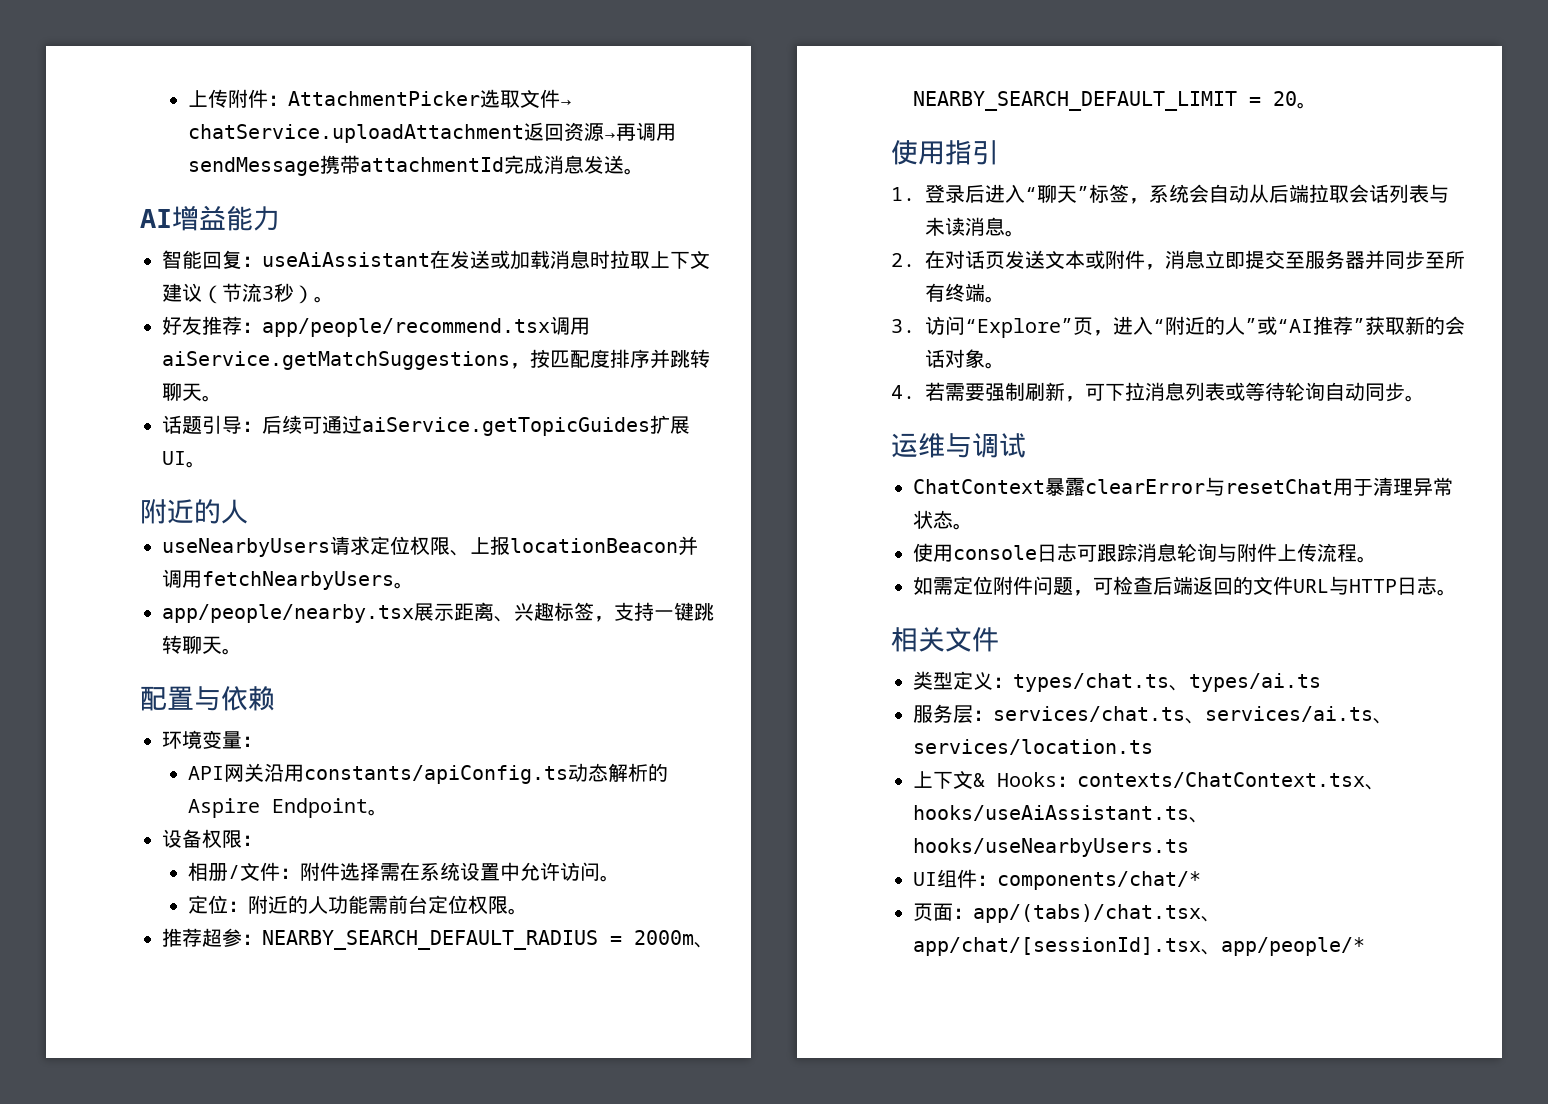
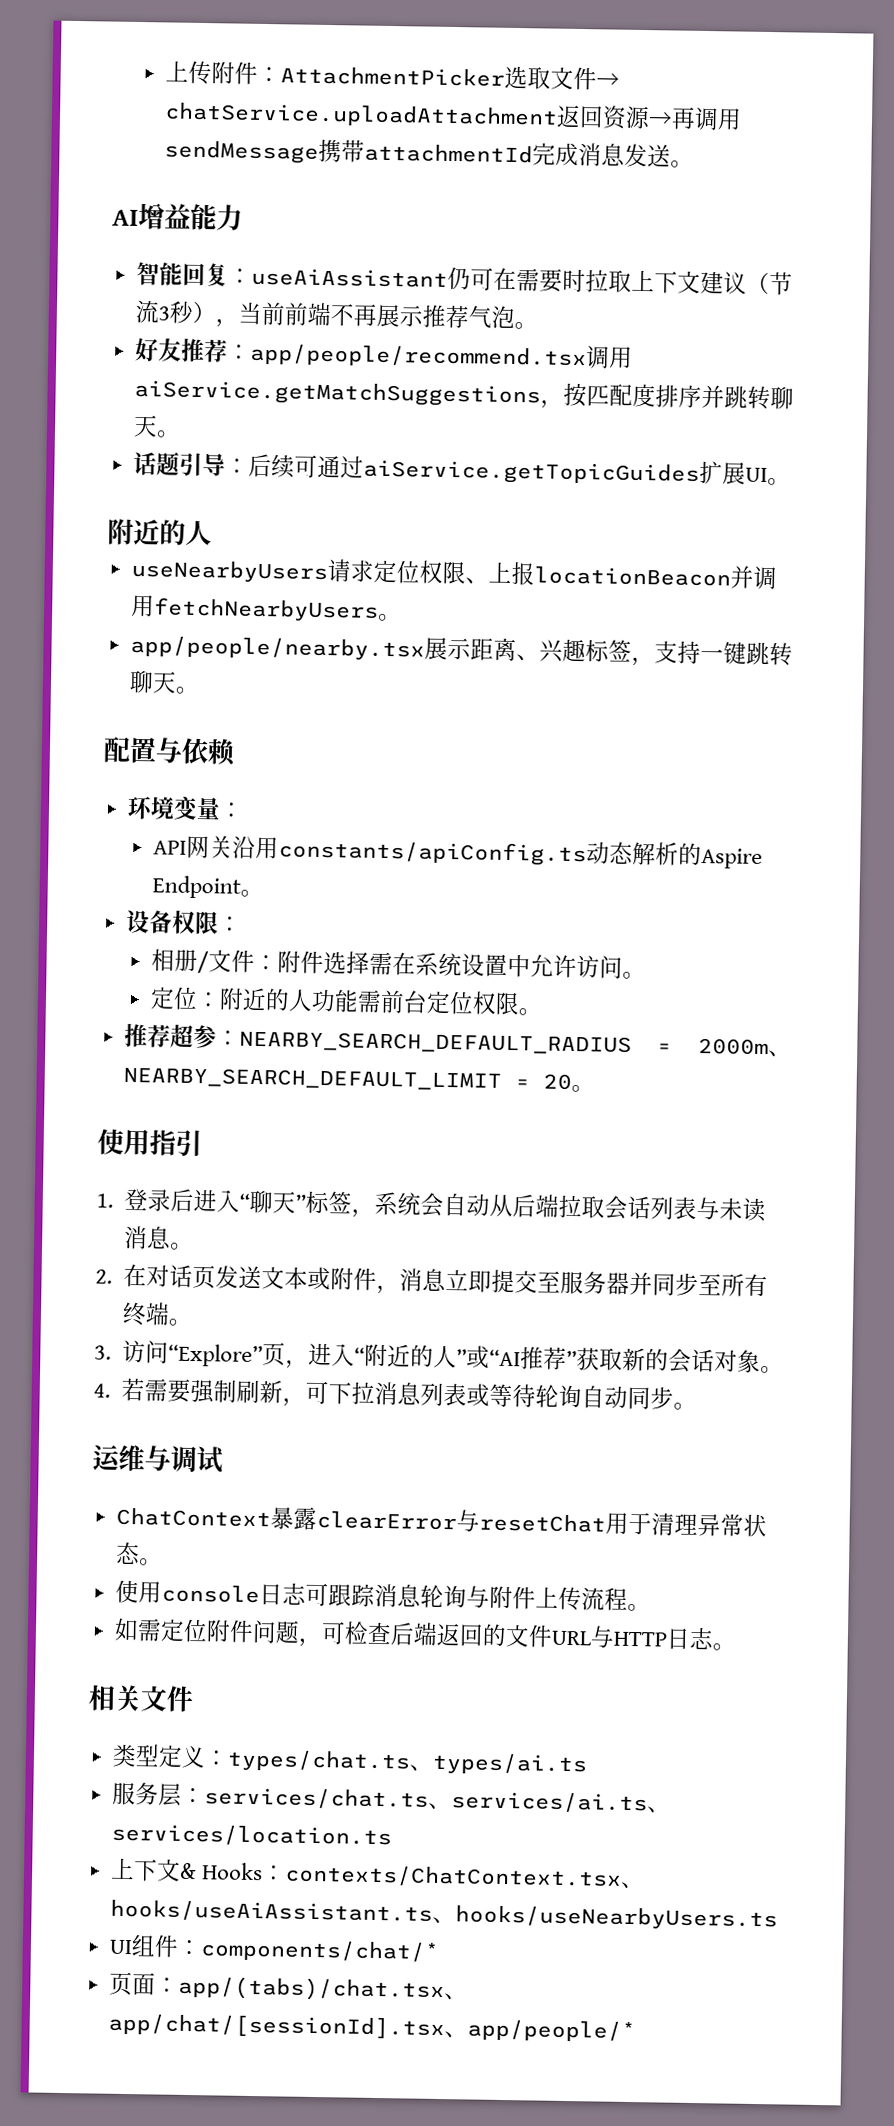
[430,250,590,270] 在发送或加载消息 -> [446,266,563,293] 仍可在需要
(314, 294) none -> [214,301,516,329] ，当前前端不再展示推荐气泡

